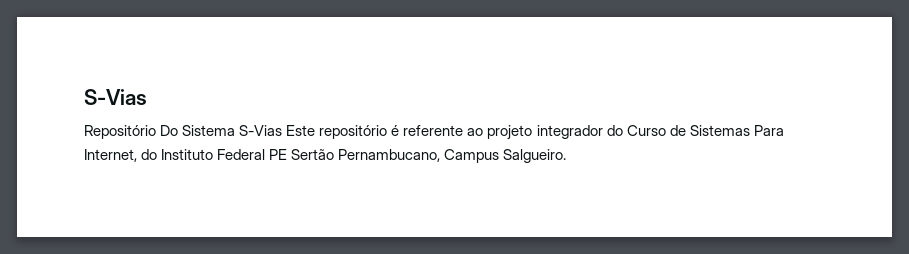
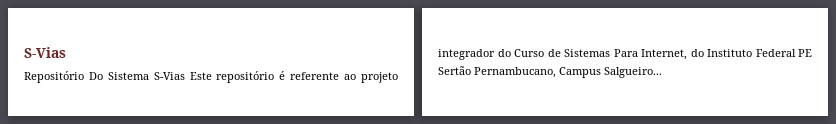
[503,149,567,163] Salgueiro. -> [604,67,662,78] Salgueiro...

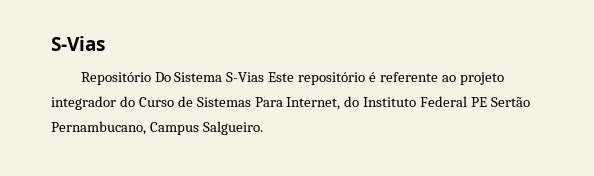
[604,67,662,78] Salgueiro... -> [202,121,263,135] Salgueiro.

